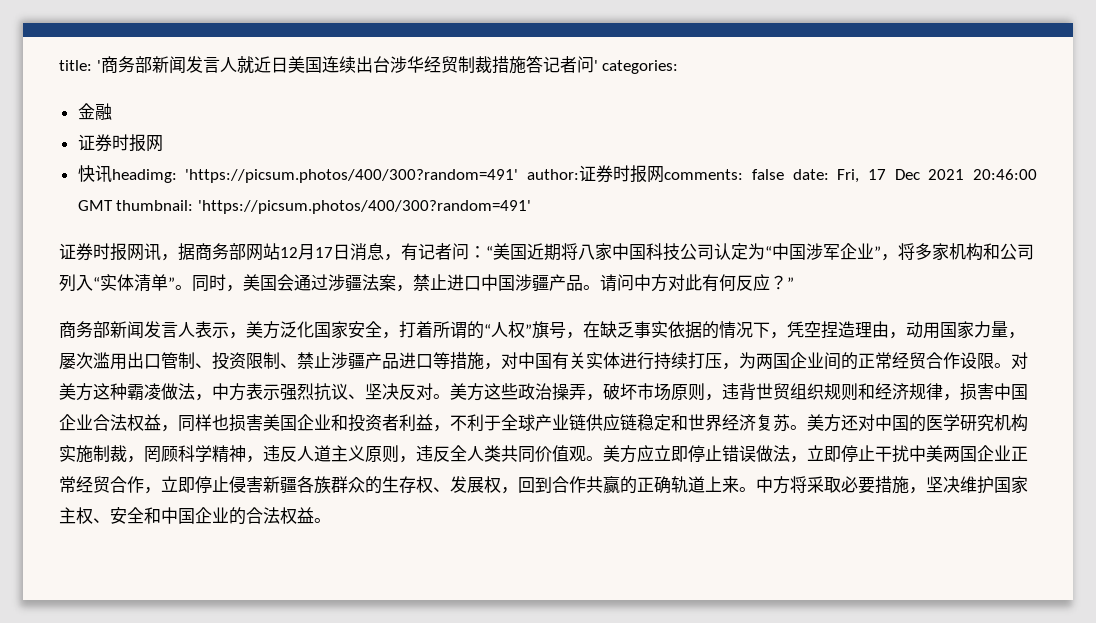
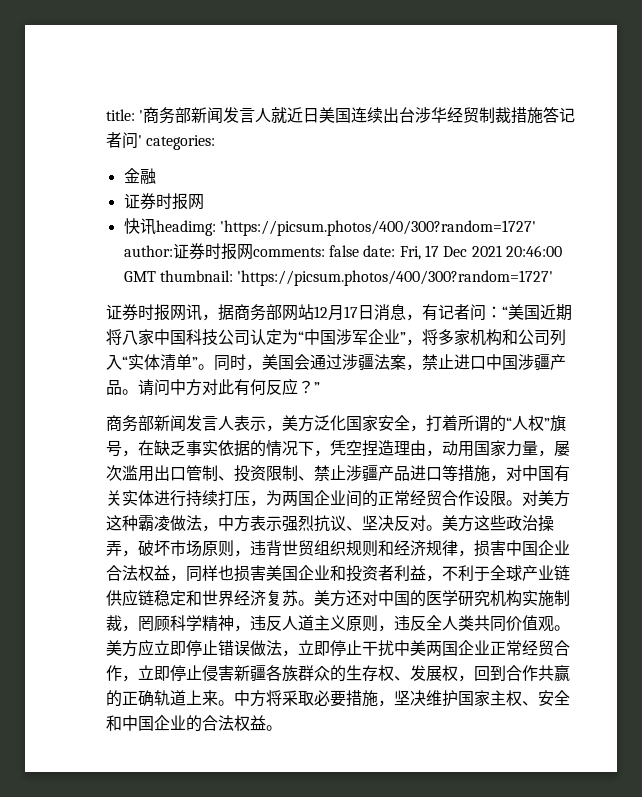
[185,169,519,183] 'https://picsum.photos/400/300?random=491' -> [219,220,536,236] 'https://picsum.photos/400/300?random=1727'
[197,200,531,214] 'https://picsum.photos/400/300?random=491' -> [237,270,554,286] 'https://picsum.photos/400/300?random=1727'

